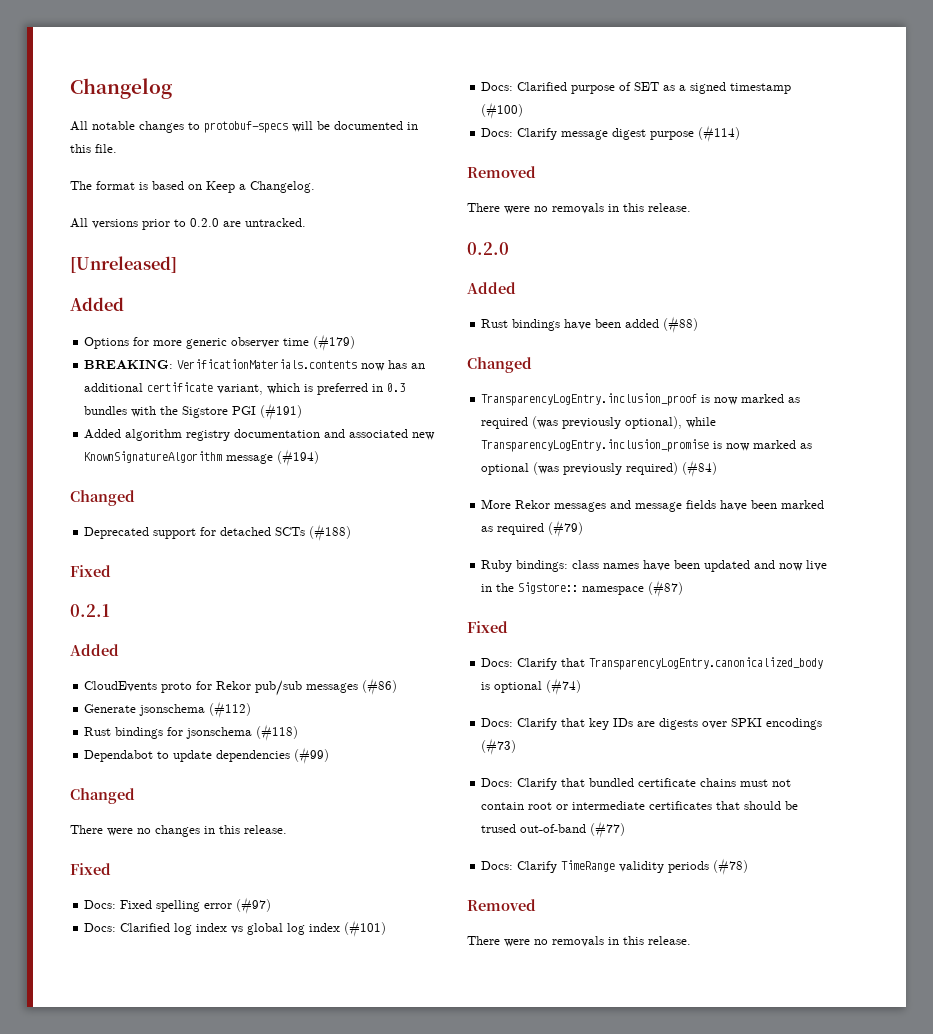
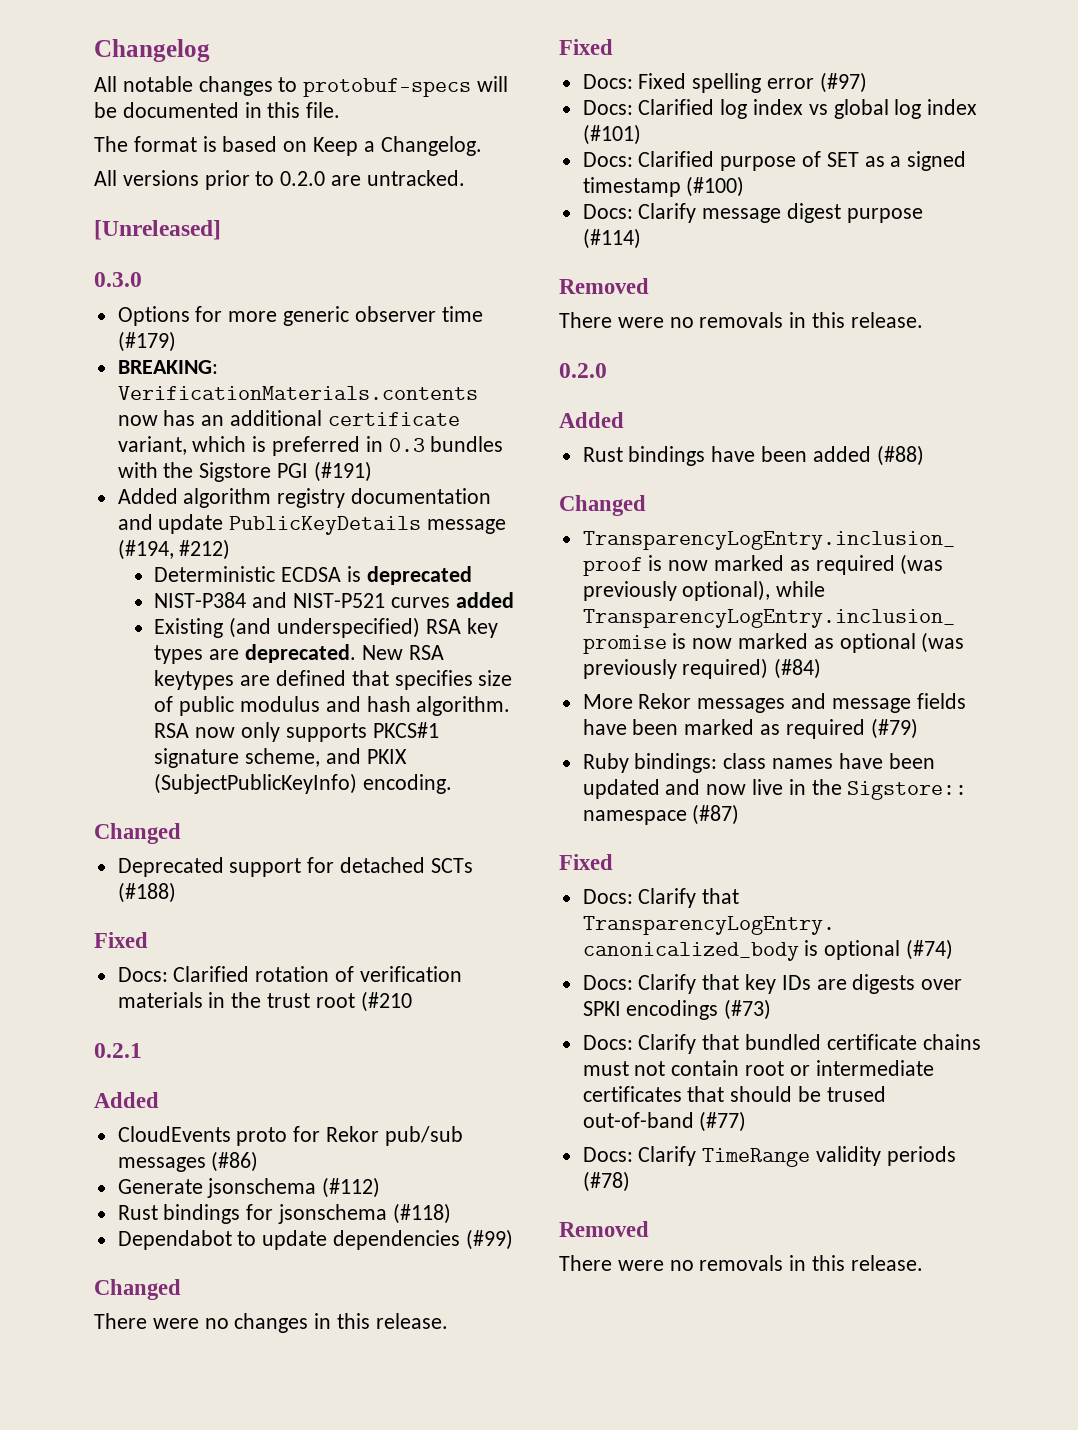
[70,297,124,311] Added -> [94,272,142,287] 0.3.0
[349,429,436,440] [84,449,320,466] associated new KnownSignatureAlgorithm message (#194) -> [158,514,507,535] [117,539,231,560] [154,566,472,585] [154,592,514,608] [154,617,498,638] [154,644,444,664] [154,670,513,690] [154,696,511,716] [154,722,439,742] [154,748,407,768] [154,773,453,794] update PublicKeyDetails message (#194, #212) // Deterministic ECDSA is deprecated // NIST-P384 and NIST-P521 curves added // Existing (and underspecified) RSA key types are deprecated. New RSA keytypes are defined that specifies size of public modulus and hash algorithm. RSA now only supports PKCS#1 signature scheme, and PKIX (SubjectPublicKeyInfo) encoding.
(111, 571) none -> [117,966,462,982] [117,991,412,1012] // Docs: Clarified rotation of verification materials in the trust root (#210

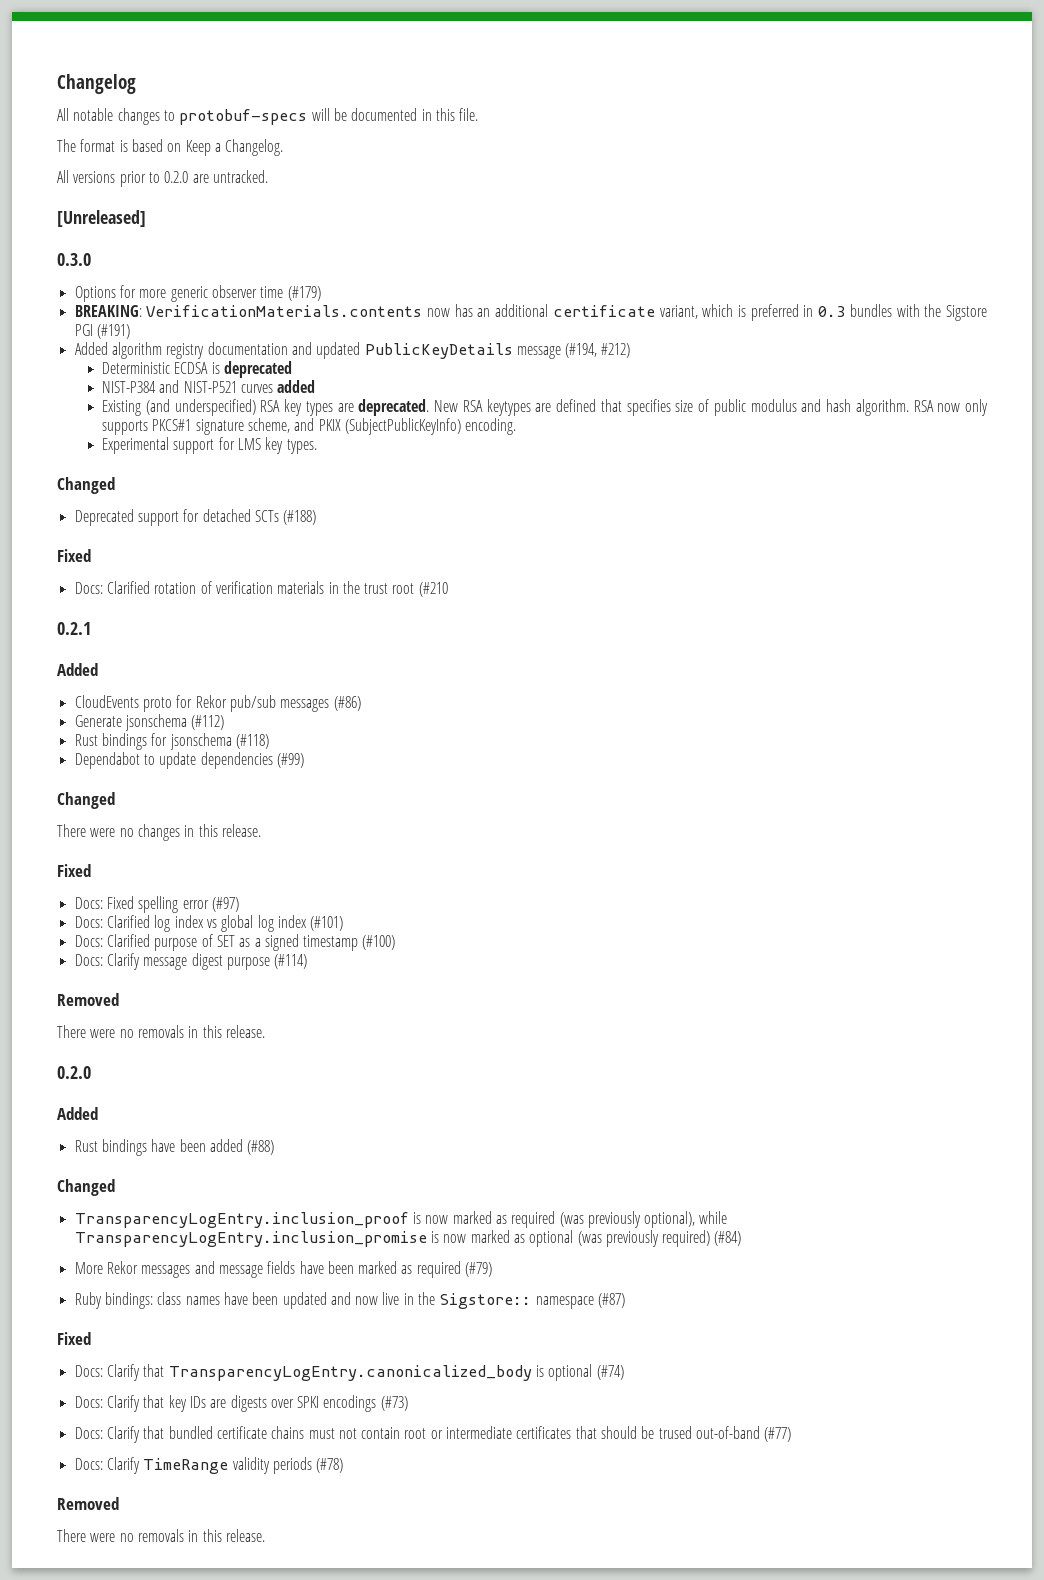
[158,514,224,534] update -> [316,342,361,359] updated
(453, 784) none -> [102,437,317,454] // Experimental support for LMS key types.

